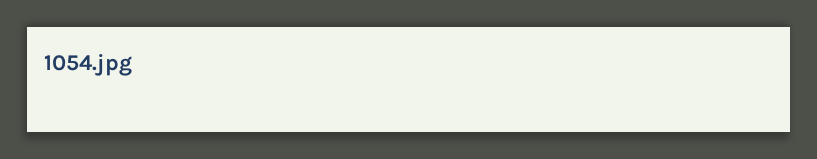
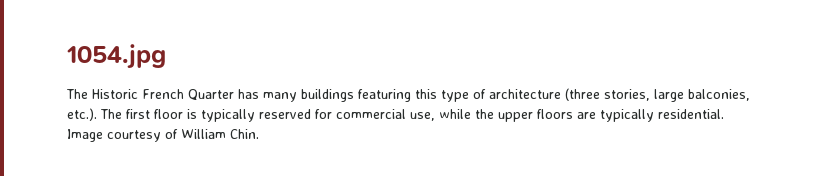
(132, 65) none -> [66,88,750,102] [67,108,724,122] [67,129,259,142] // The Historic French Quarter has many buildings featuring this type of architecture (three stories, large balconies, etc.). The first floor is typically reserved for commercial use, while the upper floors are typically residential. Image courtesy of William Chin.

